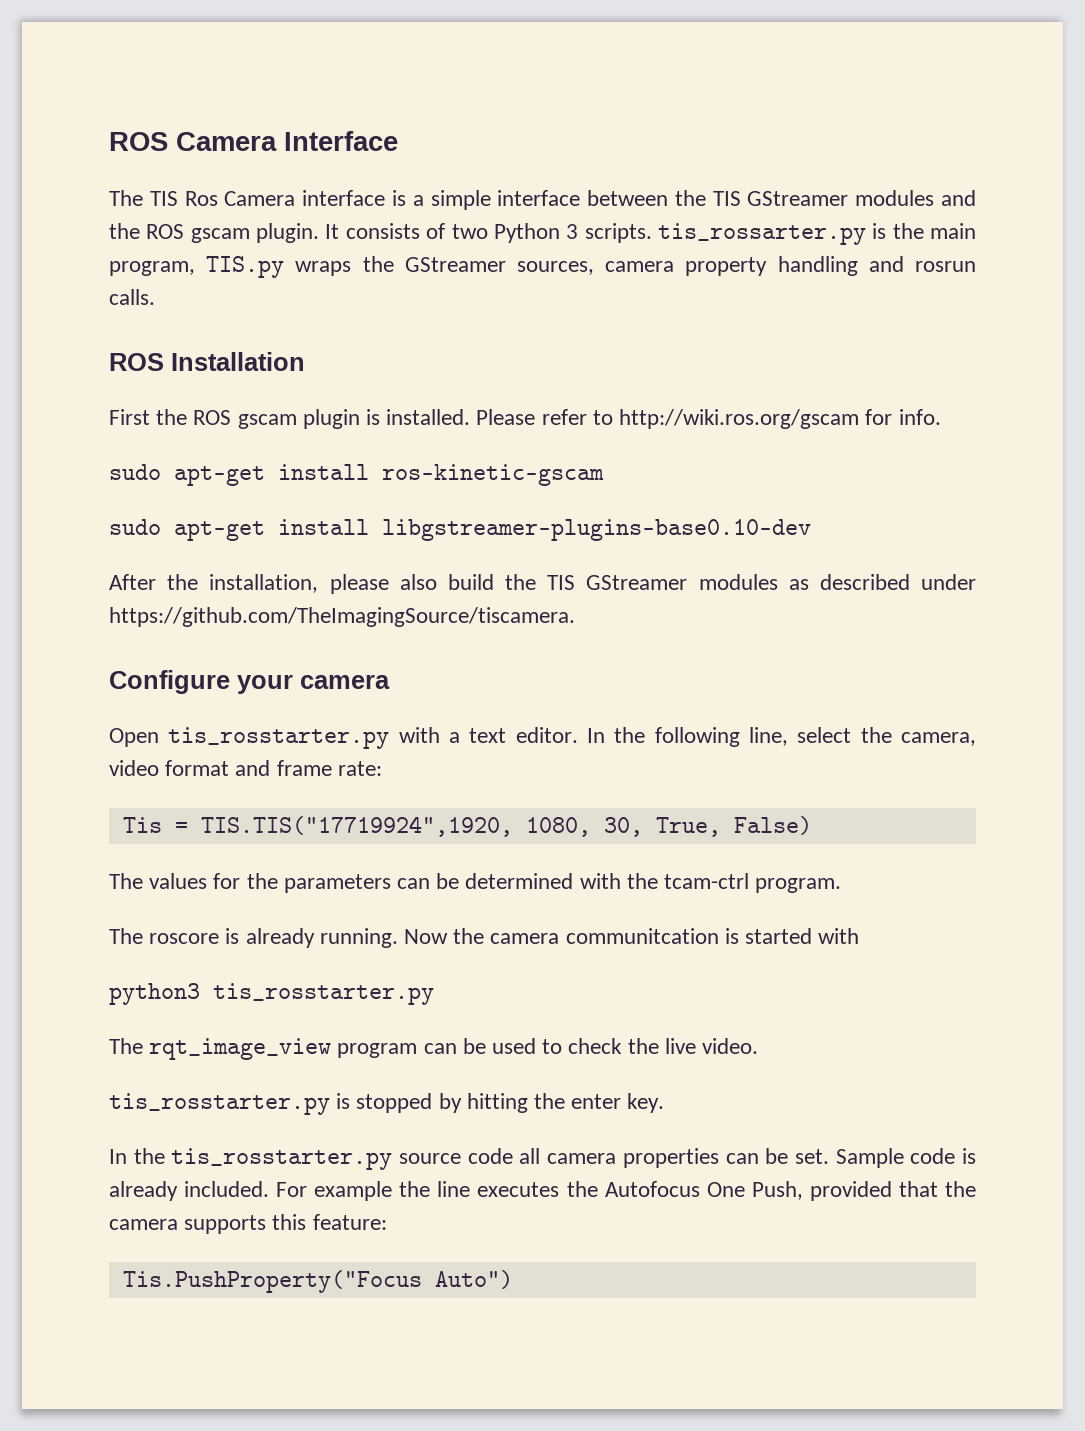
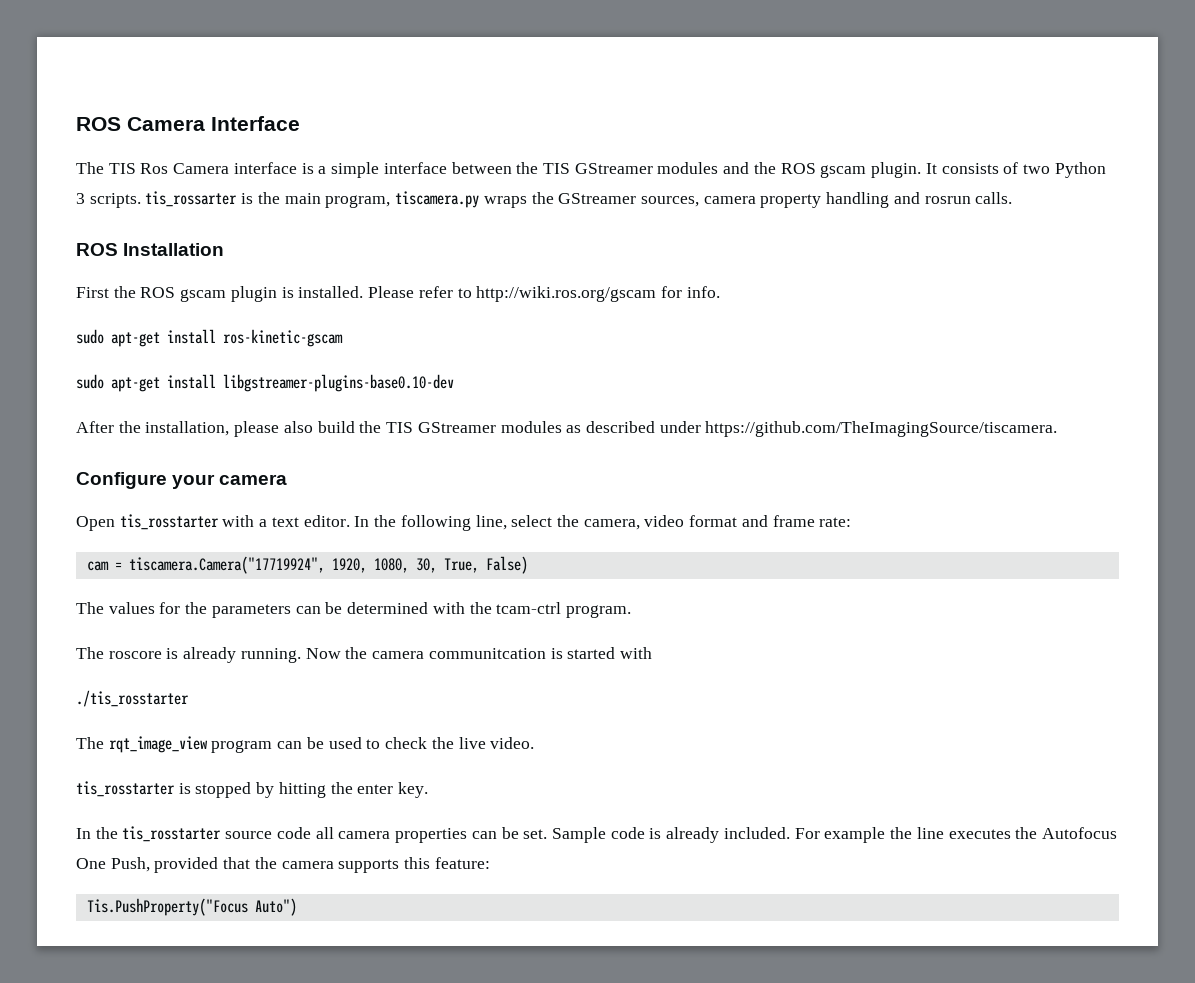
[657,223,866,245] tis_rossarter.py -> [145,191,238,207] tis_rossarter
[206,256,285,278] TIS.py -> [395,191,480,208] tiscamera.py
[168,727,390,749] tis_rosstarter.py -> [119,514,219,530] tis_rosstarter
[122,816,513,837] Tis = TIS.TIS("17719924",1920, -> [86,556,367,574] cam = tiscamera.Camera("17719924", 1920,
[109,983,434,1005] python3 tis_rosstarter.py -> [76,690,189,707] ./tis_rosstarter
[109,1093,330,1115] tis_rosstarter.py -> [76,781,175,797] tis_rosstarter
[171,1148,393,1170] tis_rosstarter.py -> [122,826,222,842] tis_rosstarter

